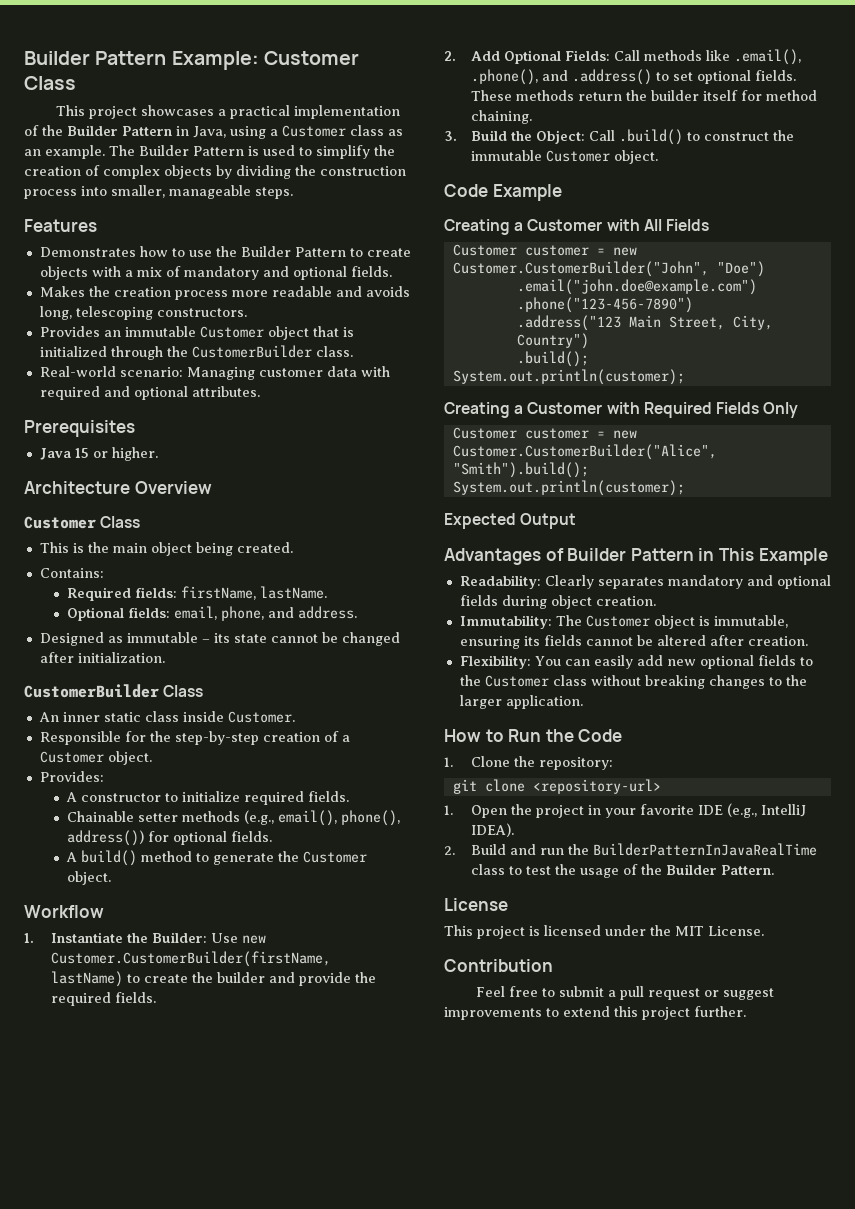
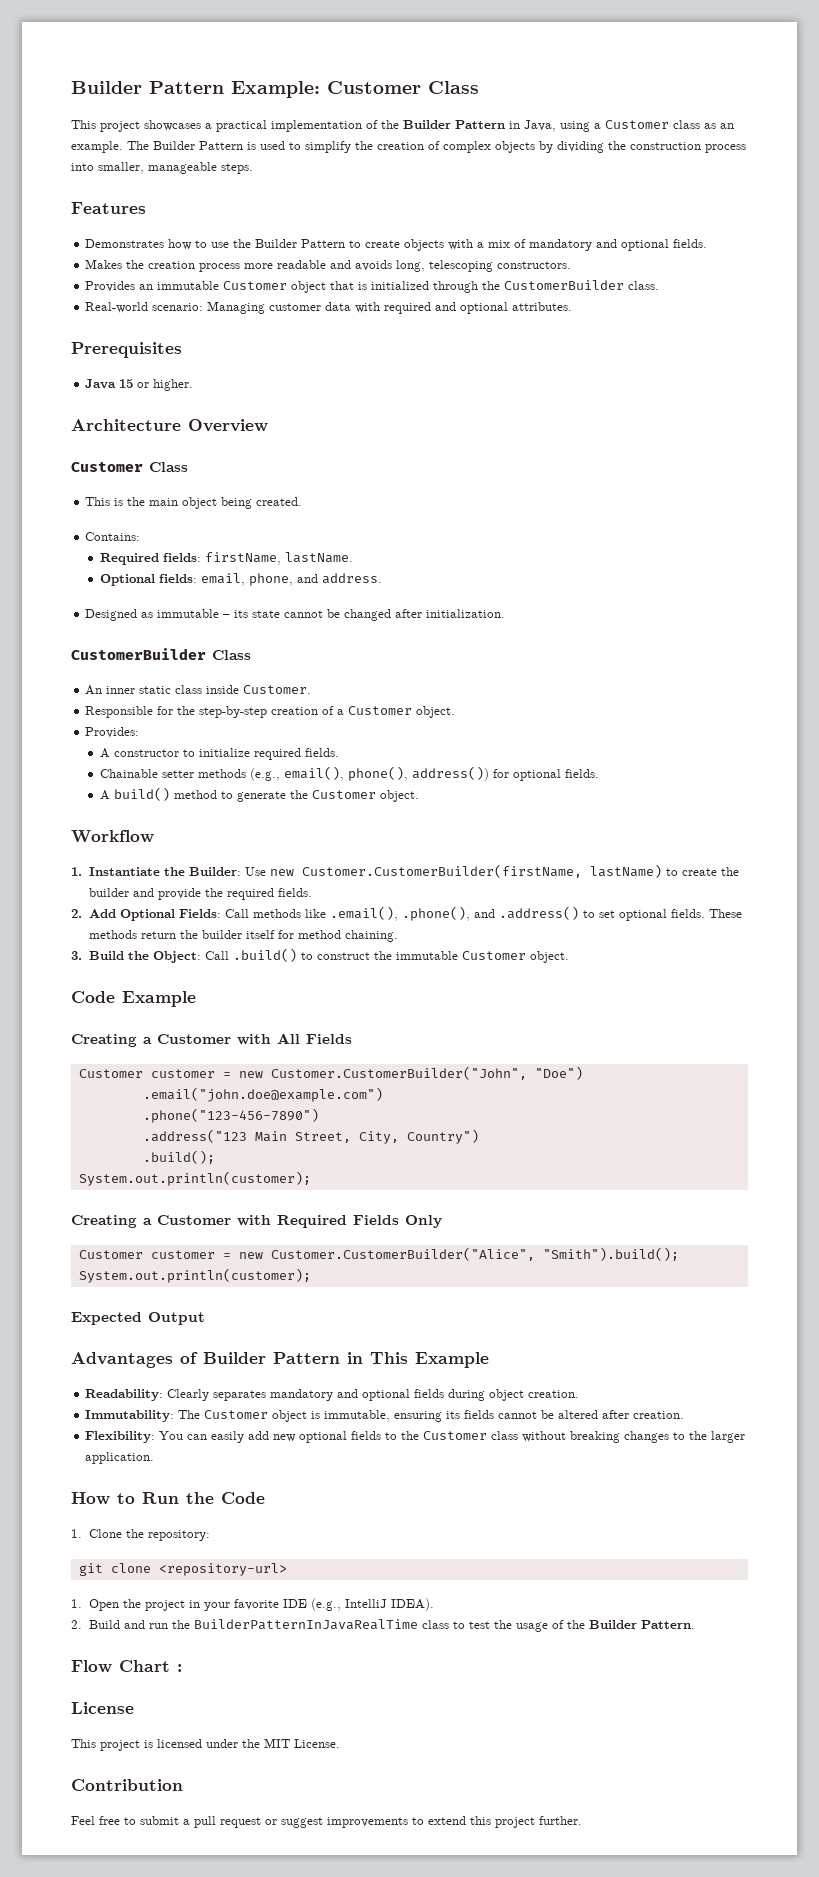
(775, 870) none -> [71,1660,182,1673] // Flow Chart :

